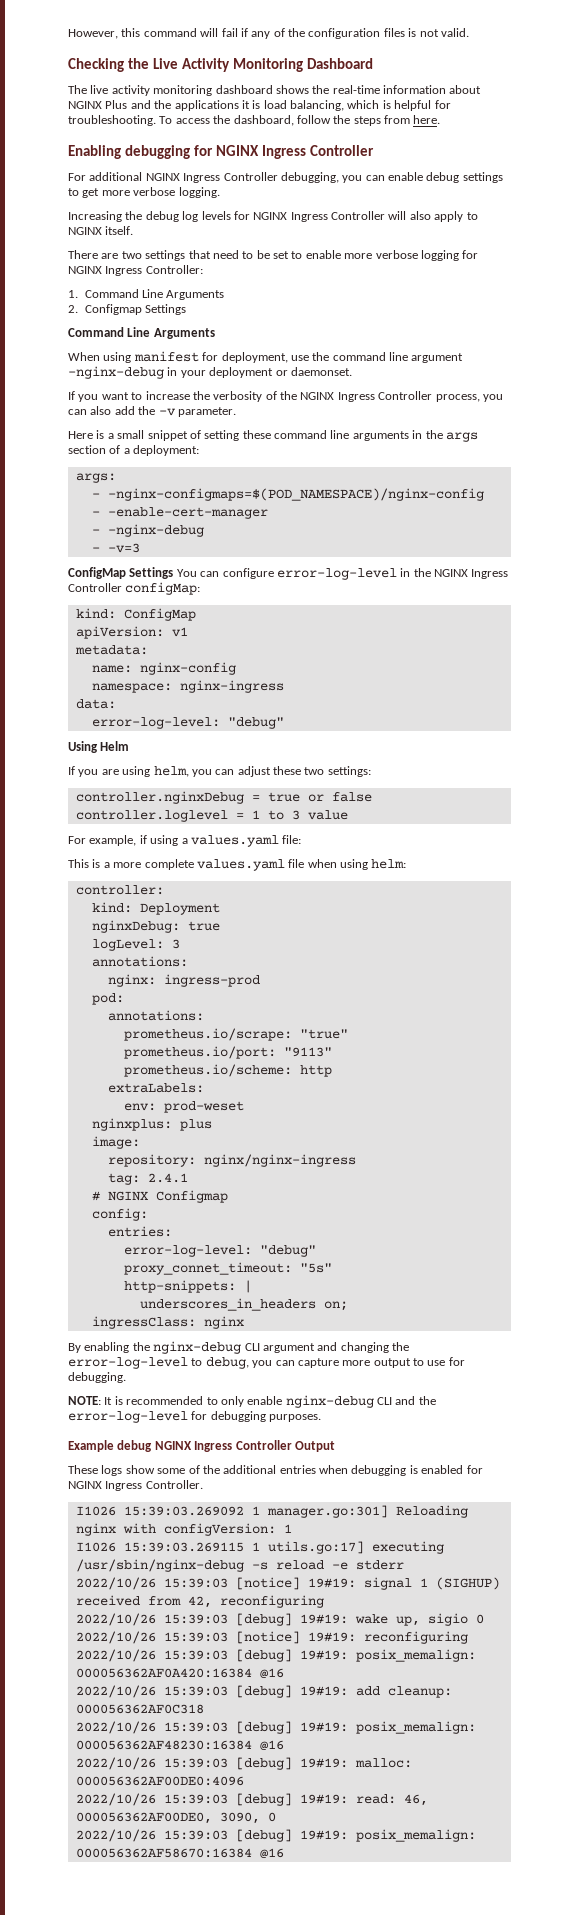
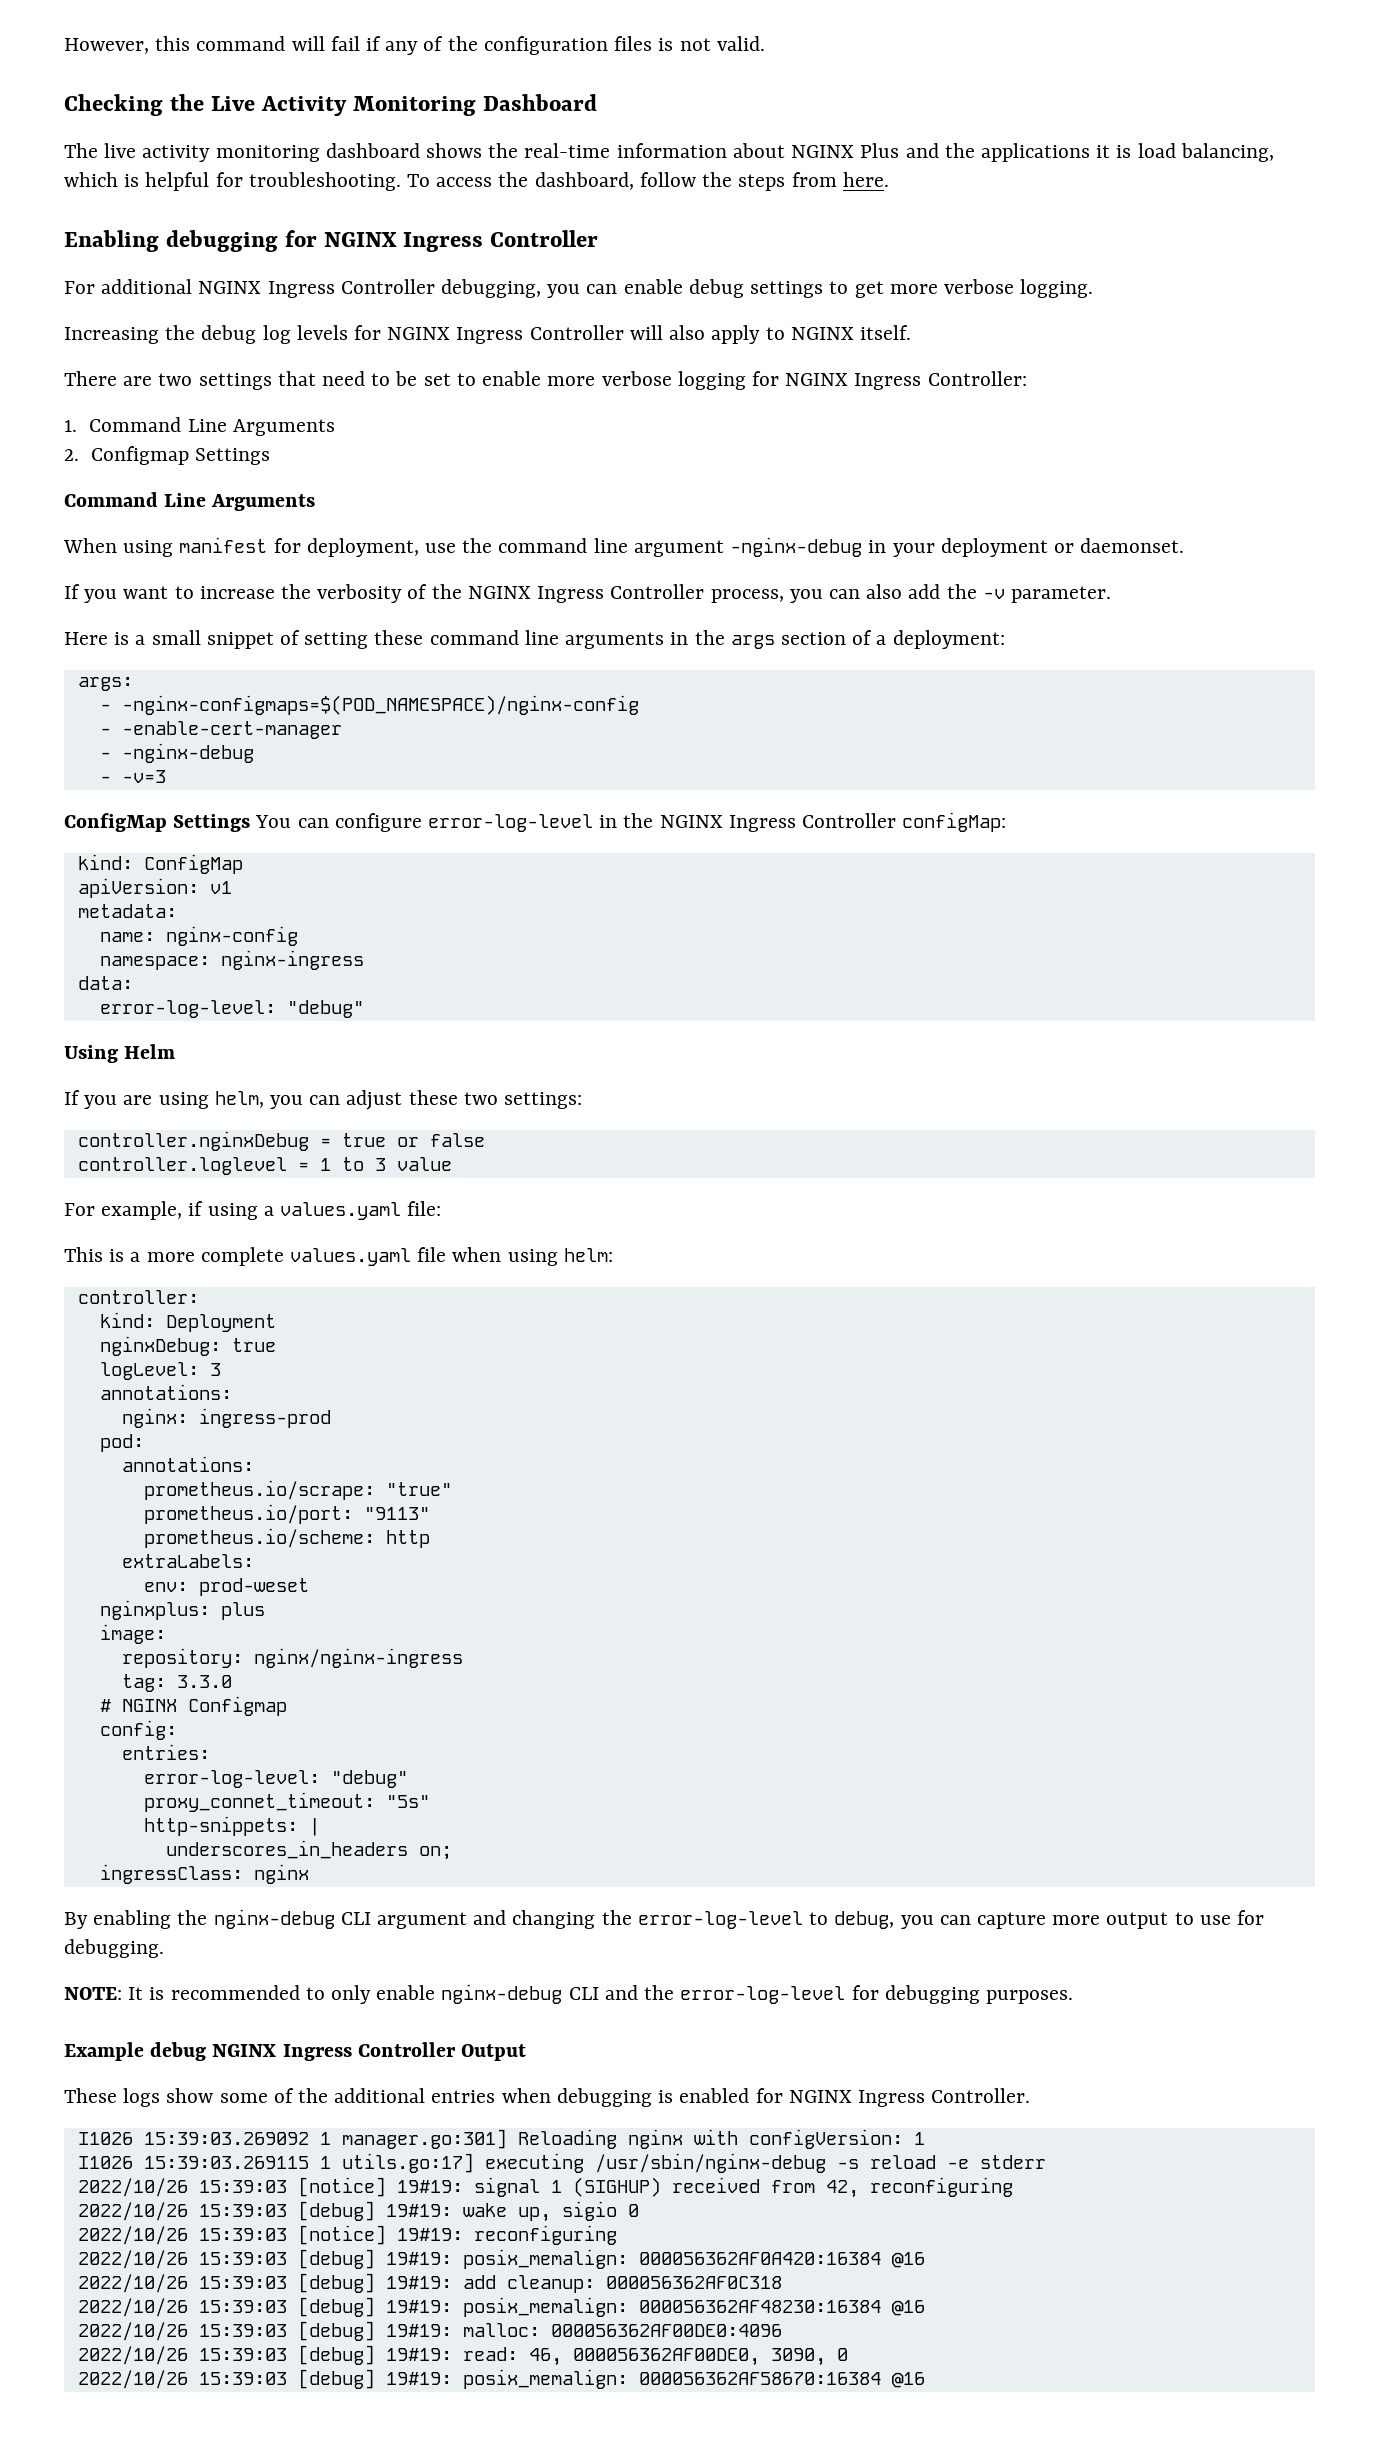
[147,1173,188,1183] 2.4.1 -> [176,1675,232,1688] 3.3.0

